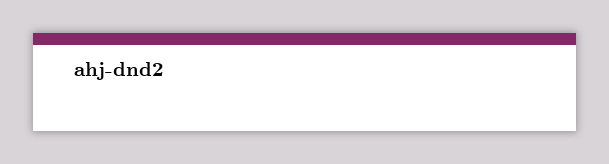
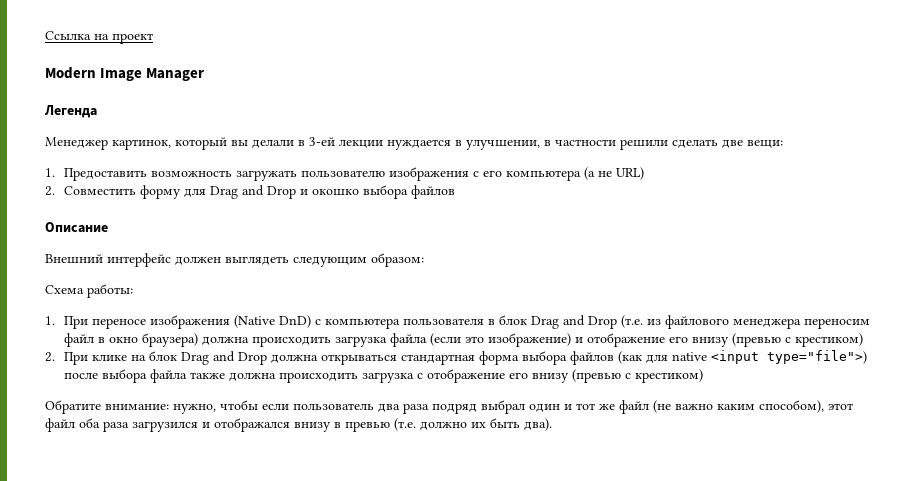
[74,62,164,80] ahj-dnd2 -> [45,31,153,44] [45,67,205,81] [44,105,97,118] [45,137,783,150] [45,167,644,181] [45,185,455,199] [45,222,108,233] [45,253,424,267] [45,284,133,298] [45,315,870,329] [63,333,863,347] [45,350,867,365] [63,369,703,383] [45,400,853,414] [45,418,552,432] Ссылка на проект // Modern Image Manager // Легенда // Менеджер картинок, который вы делали в 3-ей лекции нуждается в улучшении, в частности решили сделать две вещи: // 1. Предоставить возможность загружать пользователю изображения с его компьютера (а не URL) // 2. Совместить форму для Drag and Drop и окошко выбора файлов // Описание // Внешний интерфейс должен выглядеть следующим образом: // Схема работы: // 1. При переносе изображения (Native DnD) с компьютера пользователя в блок Drag and Drop (т.е. из файлового менеджера переносим файл в окно браузера) должна происходить загрузка файла (если это изображение) и отображение его внизу (превью с крестиком) // 2. При клике на блок Drag and Drop должна открываться стандартная форма выбора файлов (как для native <input type="file">) после выбора файла также должна происходить загрузка с отображение его внизу (превью с крестиком) // Обратите внимание: нужно, чтобы если пользователь два раза подряд выбрал один и тот же файл (не важно каким способом), этот файл оба раза загрузился и отображался внизу в превью (т.е. должно их быть два).

